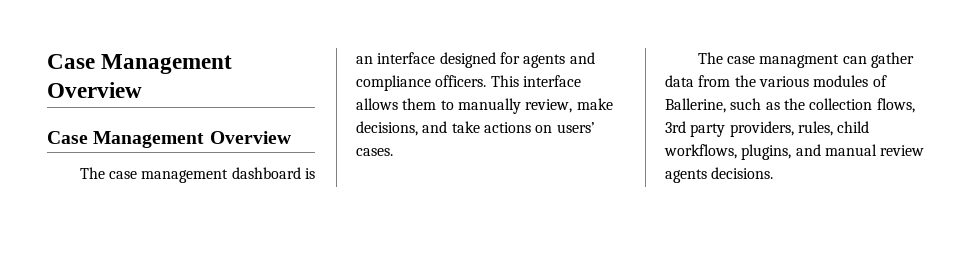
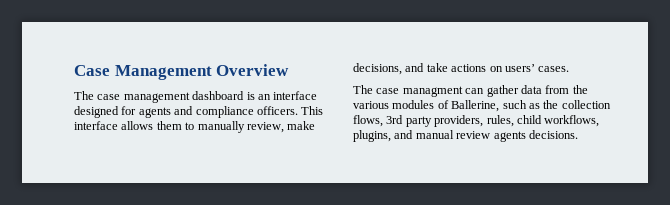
[47,54,233,74] [47,82,142,98] [47,131,291,148] Case Management Overview // Case Management Overview -> [74,64,290,80] Case Management Overview

